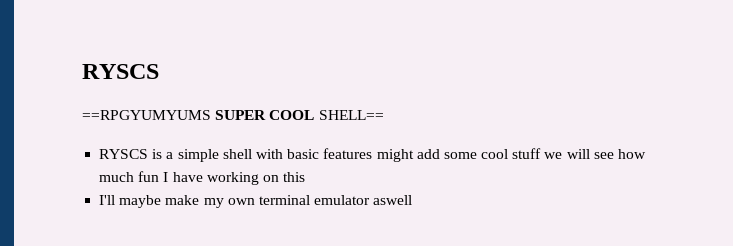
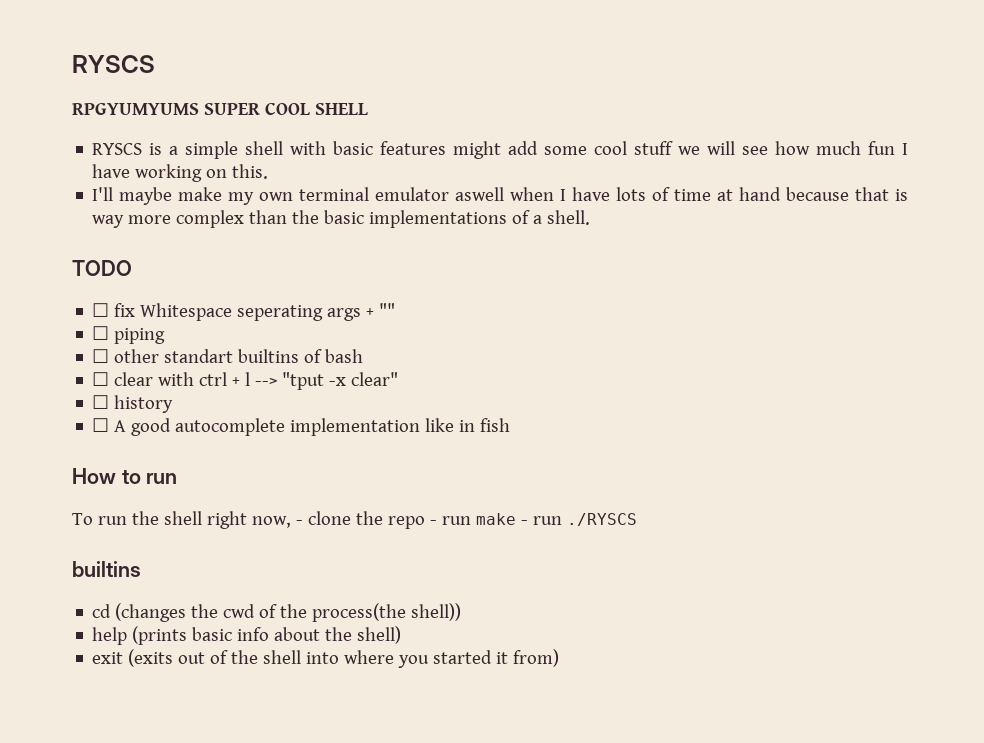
[82,110,211,120] ==RPGYUMYUMS -> [72,103,199,115] RPGYUMYUMS
[318,110,384,120] SHELL== -> [314,103,368,115] SHELL
[283,172,306,182] this -> [232,164,269,179] this.
(413, 200) none -> [510,187,909,201] [92,210,591,228] [72,260,132,276] [92,303,396,321] [92,326,166,344] [92,349,364,363] [92,372,399,390] [92,395,174,413] [92,418,511,436] [72,468,178,484] [72,511,637,529] [72,561,141,577] [92,603,462,622] [92,626,402,645] [92,649,560,668] when I have lots of time at hand because that is way more complex than the basic implementations of a shell. // TODO // ☐ fix Whitespace seperating args + "" // ☐ piping // ☐ other standart builtins of bash // ☐ clear with ctrl + l --> "tput -x clear" // ☐ history // ☐ A good autocomplete implementation like in fish // How to run // To run the shell right now, - clone the repo - run make - run ./RYSCS // builtins // cd (changes the cwd of the process(the shell)) // help (prints basic info about the shell) // exit (exits out of the shell into where you started it from)

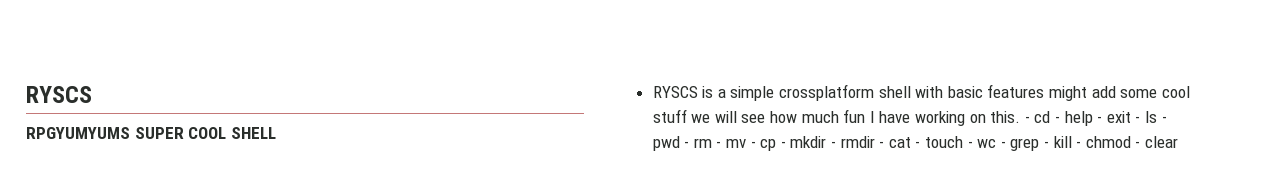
(239, 150) none -> [779,84,875,101] crossplatform
[92,187,909,205] [92,210,591,228] [72,260,132,276] [92,303,396,321] [92,326,166,344] [92,349,364,363] [92,372,399,390] [92,395,174,413] [92,418,511,436] [72,468,178,484] [72,511,637,529] [72,561,141,577] [92,603,462,622] [92,626,402,645] [92,649,560,668] // I'll maybe make my own terminal emulator aswell when I have lots of time at hand because that is way more complex than the basic implementations of a shell. // TODO // ☐ fix Whitespace seperating args + "" // ☐ piping // ☐ other standart builtins of bash // ☐ clear with ctrl + l --> "tput -x clear" // ☐ history // ☐ A good autocomplete implementation like in fish // How to run // To run the shell right now, - clone the repo - run make - run ./RYSCS // builtins // cd (changes the cwd of the process(the shell)) // help (prints basic info about the shell) // exit (exits out of the shell into where you started it from) -> [1024,111,1167,126] [652,136,1178,151] - cd - help - exit - ls - pwd - rm - mv - cp - mkdir - rmdir - cat - touch - wc - grep - kill - chmod - clear

